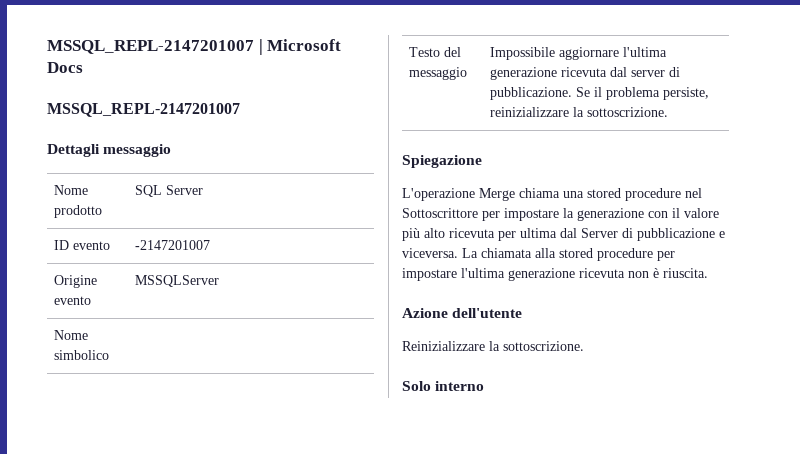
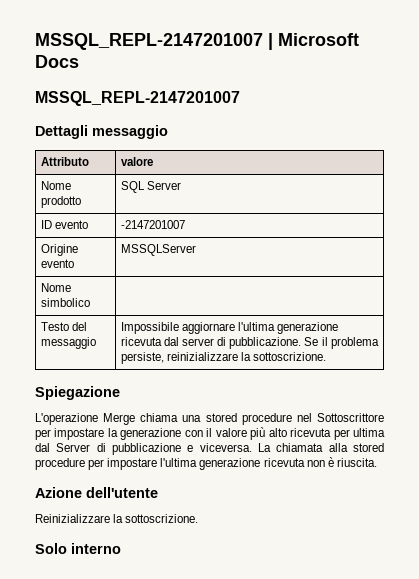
(172, 150) none -> [40,157,89,166] [120,157,153,166] // Attributo | valore

